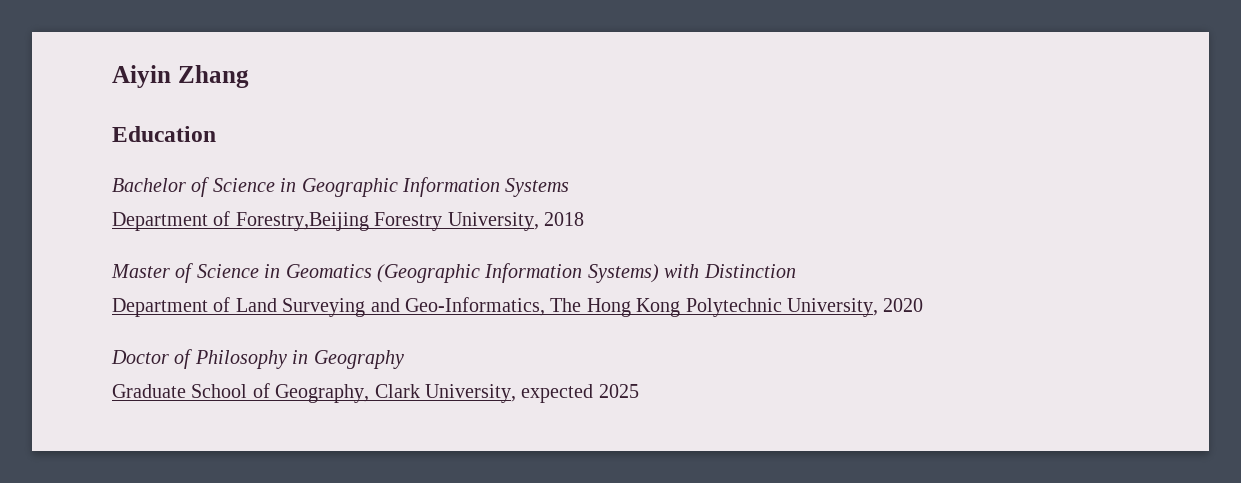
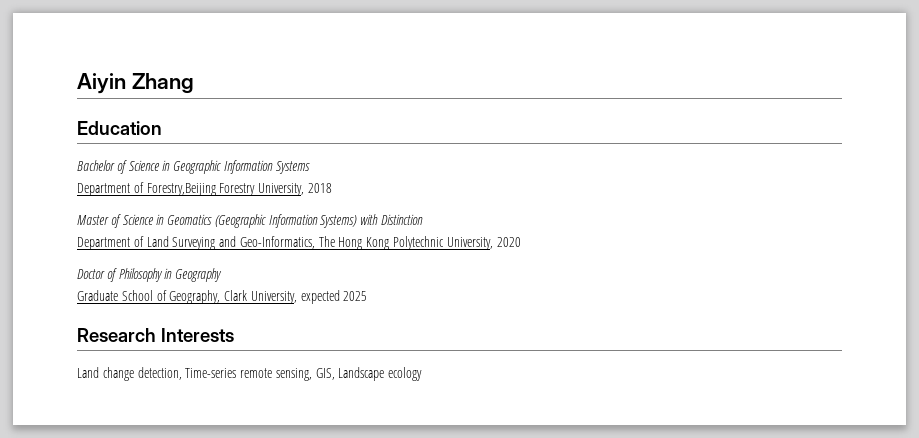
(639, 391) none -> [77,328,234,342] [77,367,423,381] // Research Interests // Land change detection, Time-series remote sensing, GIS, Landscape ecology

